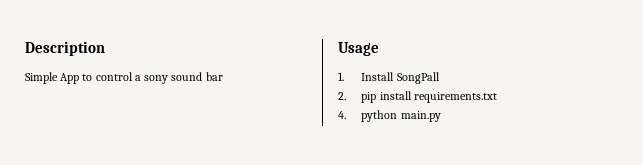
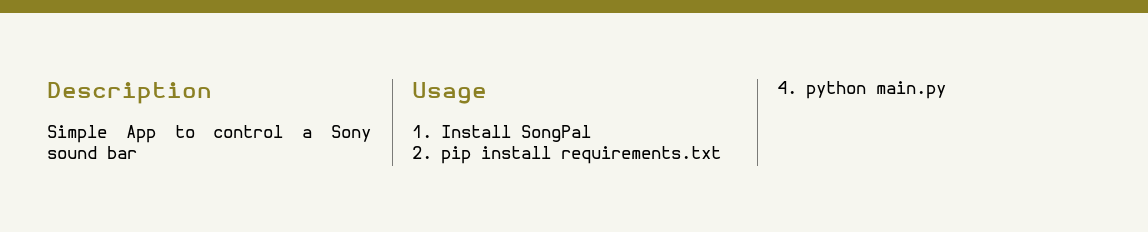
[144,75,169,84] sony -> [331,125,372,142] Sony
[396,72,440,84] SongPall -> [520,125,591,142] SongPal

